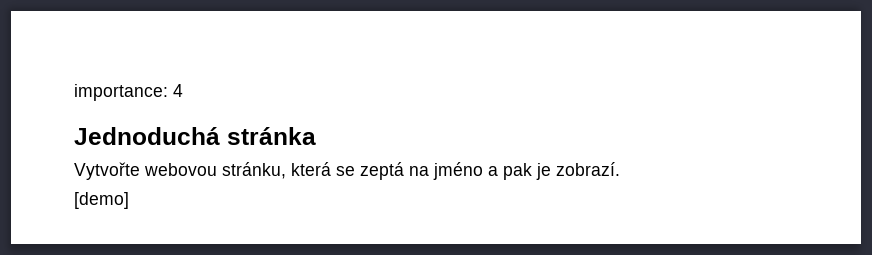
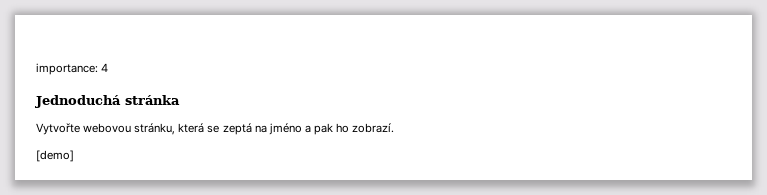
[536,163,551,180] je -> [336,123,350,133] ho

